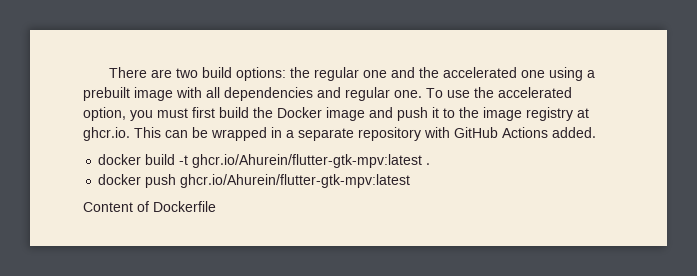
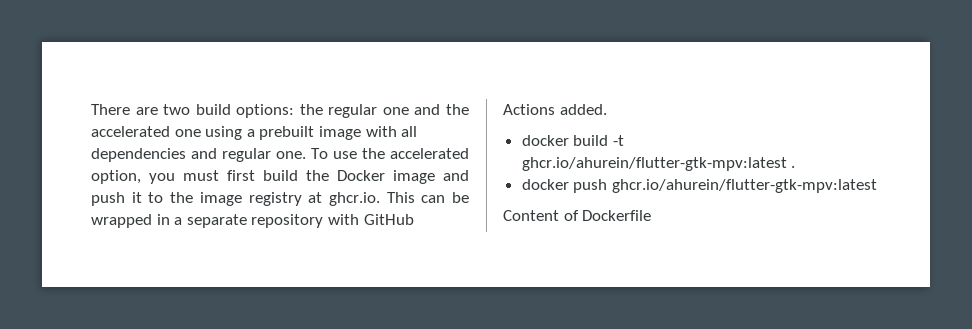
[192,154,423,168] ghcr.io/Ahurein/flutter-gtk-mpv:latest -> [521,157,787,171] ghcr.io/ahurein/flutter-gtk-mpv:latest
[180,174,411,188] ghcr.io/Ahurein/flutter-gtk-mpv:latest -> [611,179,877,193] ghcr.io/ahurein/flutter-gtk-mpv:latest

